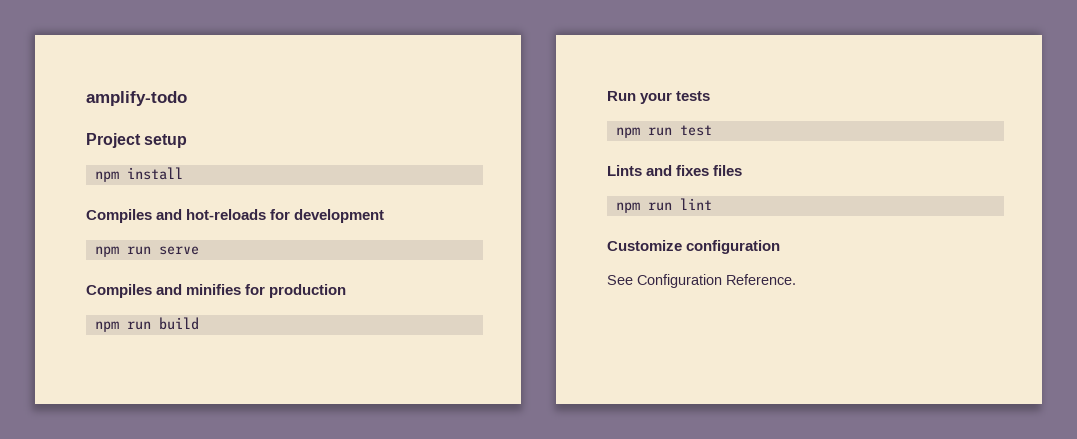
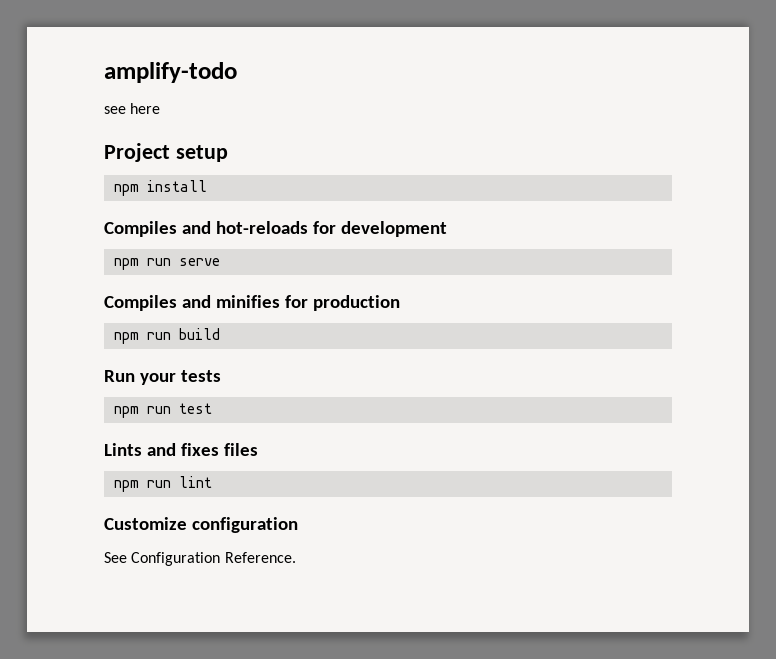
(187, 98) none -> [104,103,161,114] // see here

